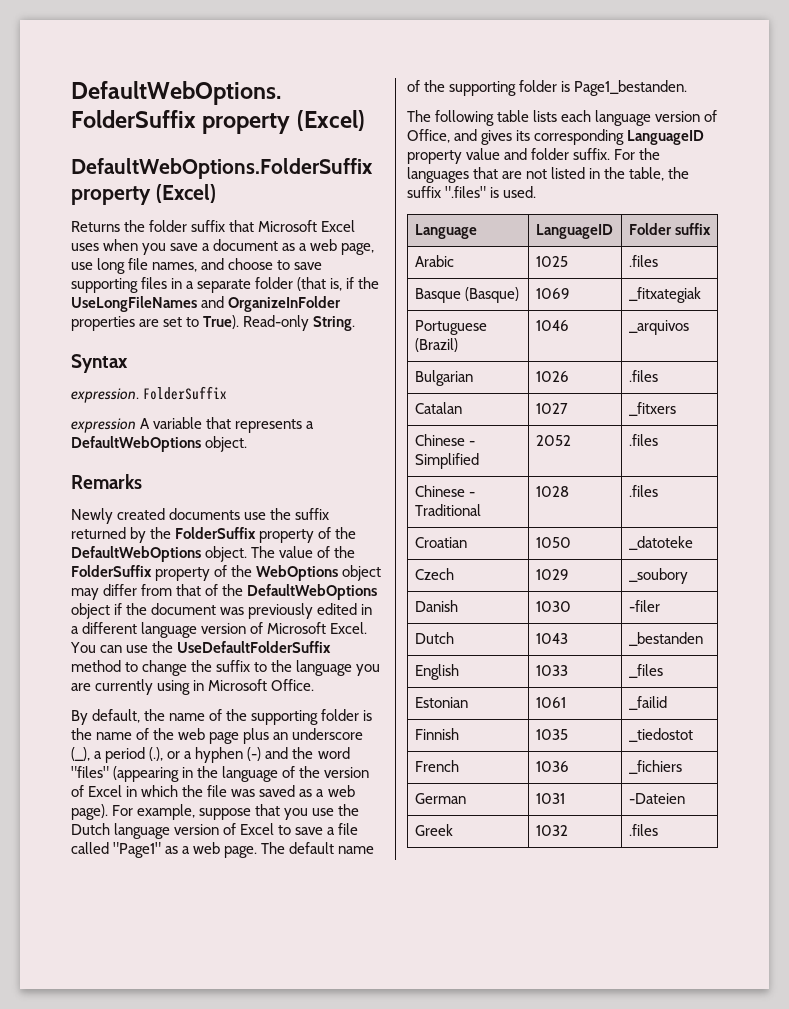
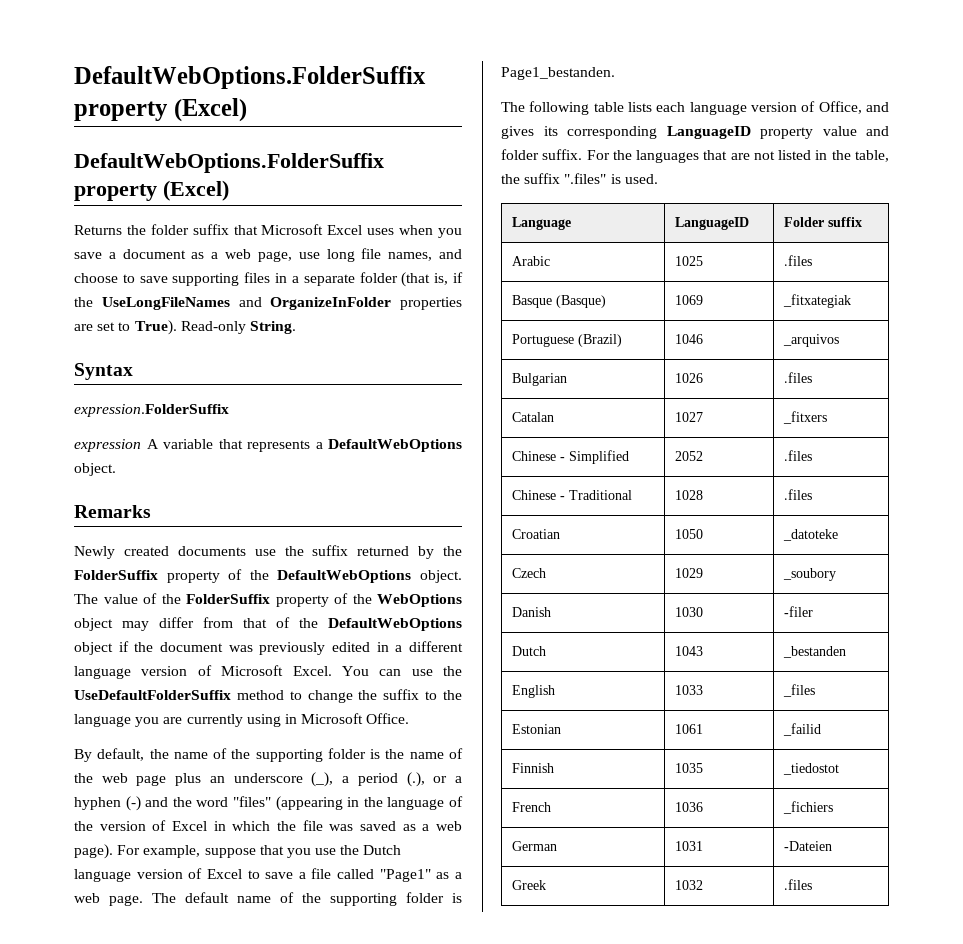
[71,386,228,403] expression. FolderSuffix -> [74,404,229,417] expression.FolderSuffix

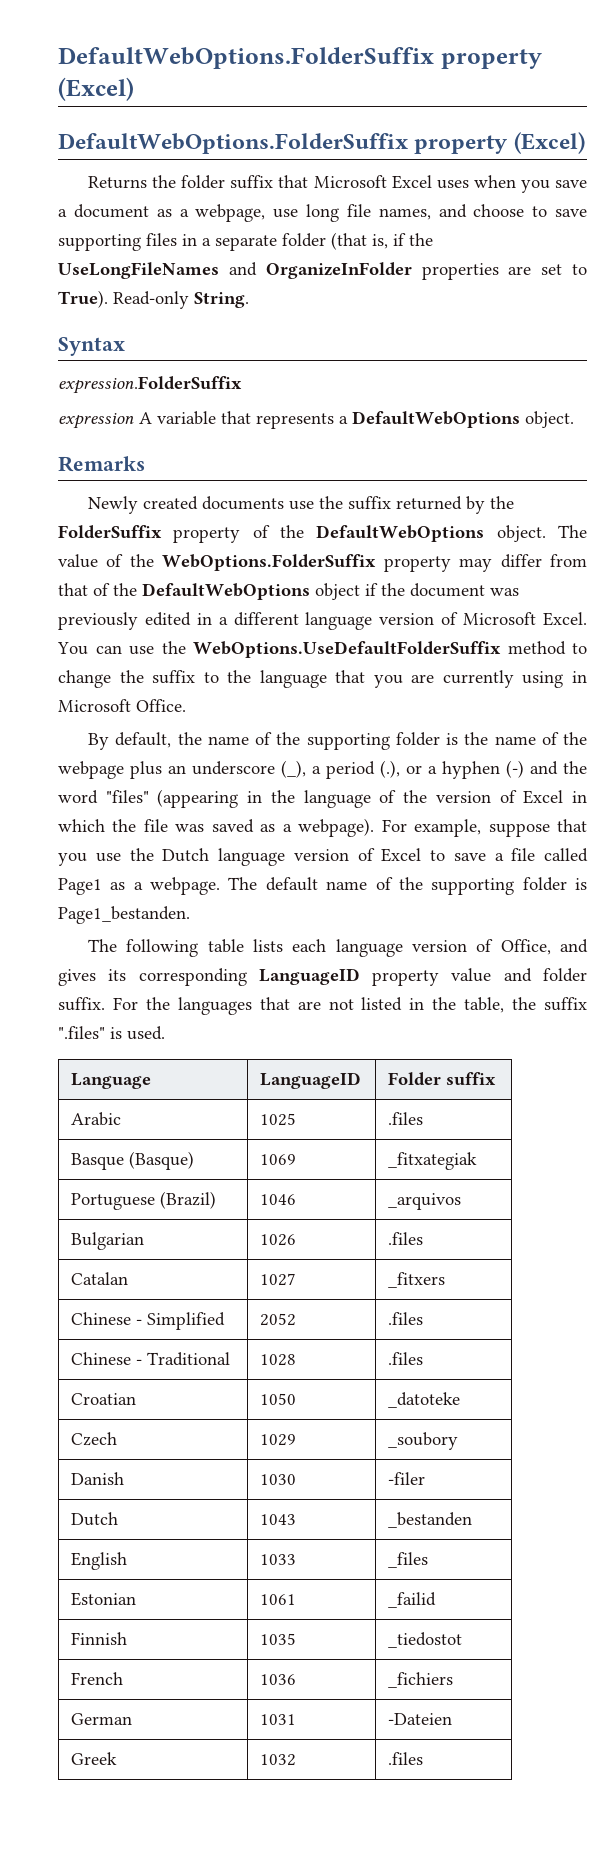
[225,249,292,262] web page, -> [195,204,266,222] webpage,
[186,593,462,607] [74,618,113,631] FolderSuffix property of the WebOptions object -> [162,554,451,572] WebOptions.FolderSuffix property
[74,690,231,700] UseDefaultFolderSuffix -> [193,641,501,658] WebOptions.UseDefaultFolderSuffix
(131, 720) none -> [335,670,366,683] that
[101,773,167,786] web page -> [58,761,124,779] webpage
[436,821,462,831] [74,844,113,859] web page). -> [298,818,375,837] webpage).
[379,869,462,882] [74,893,143,906] "Page1" as a web page. -> [58,877,221,895] Page1 as a webpage.

